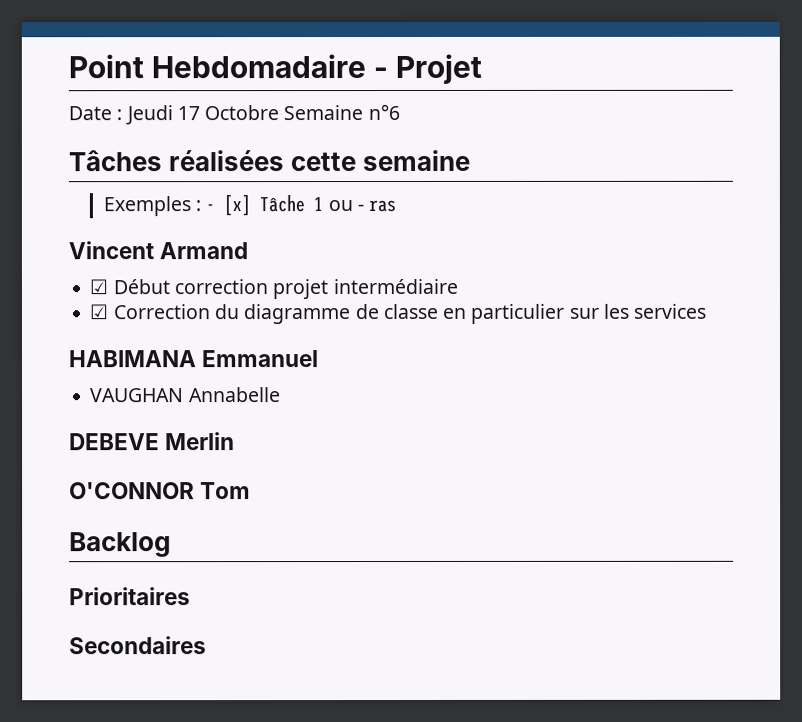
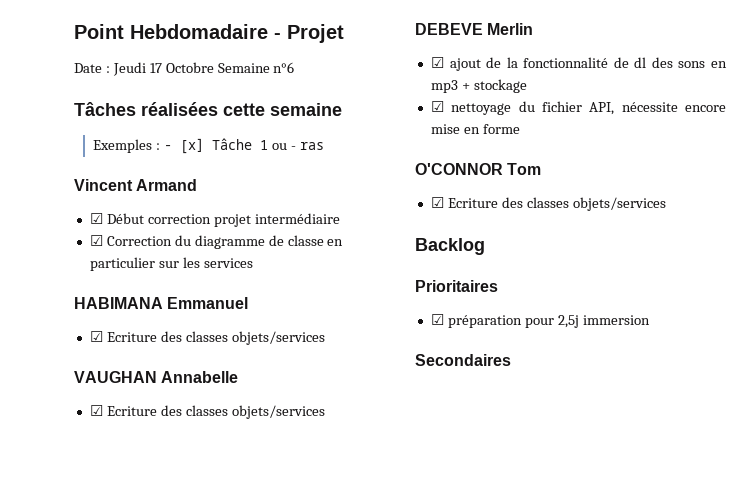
[90,387,281,403] [69,432,236,451] [69,482,252,500] [69,532,171,558] [69,587,191,606] VAUGHAN Annabelle // DEBEVE Merlin // O'CONNOR Tom // Backlog // Prioritaires -> [89,331,325,345] [74,371,239,383] [89,405,325,419] [415,23,534,35] [430,57,727,71] [430,79,527,93] [430,101,726,115] [430,124,520,134] [415,163,542,175] [430,197,666,211] [415,238,485,255] [415,280,498,292] [430,314,650,328] ☑ Ecriture des classes objets/services // VAUGHAN Annabelle // ☑ Ecriture des classes objets/services // DEBEVE Merlin // ☑ ajout de la fonctionnalité de dl des sons en mp3 + stockage // ☑ nettoyage du fichier API, nécessite encore mise en forme // O'CONNOR Tom // ☑ Ecriture des classes objets/services // Backlog // Prioritaires // ☑ préparation pour 2,5j immersion

